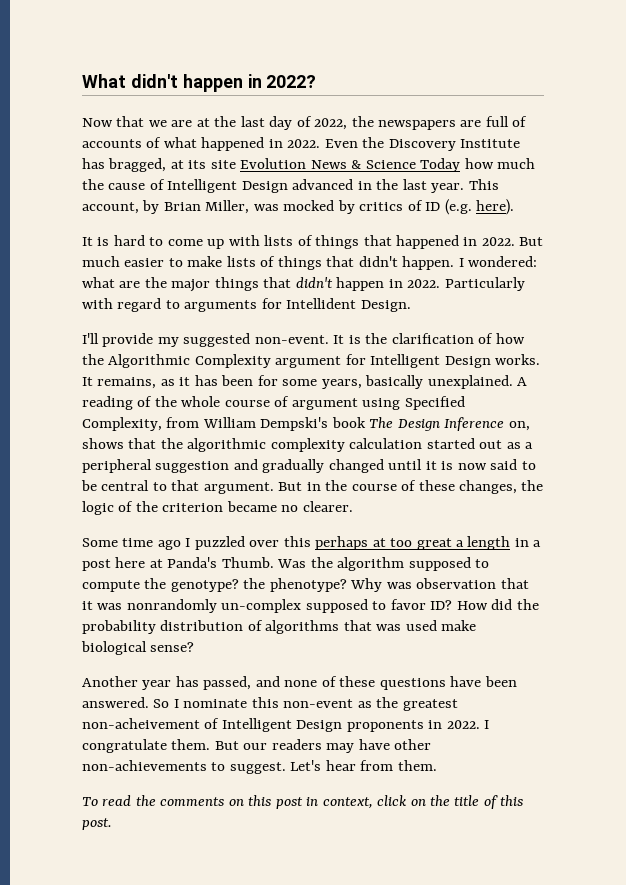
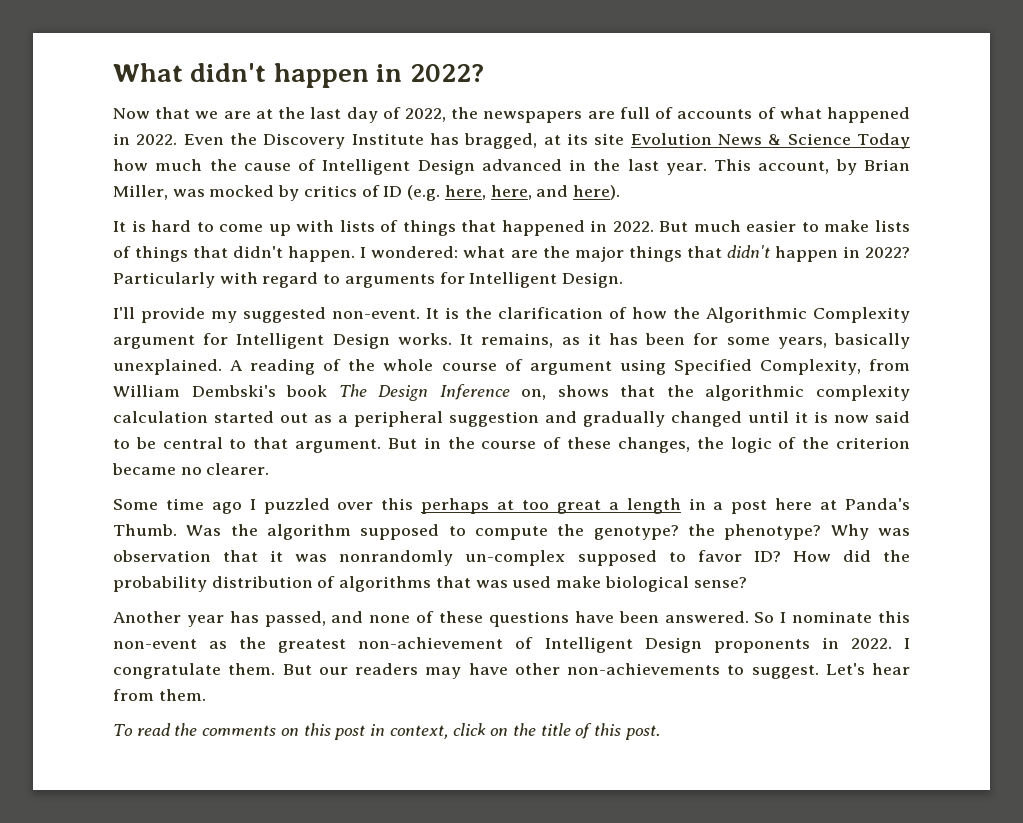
(472, 207) none -> [444,185,569,200] here, here, and
[407,279,441,288] 2022. -> [865,247,910,258] 2022?
[286,298,357,309] Intellident -> [469,272,558,288] Intelligent
[260,417,329,431] Dempski's -> [191,385,276,397] Dembski's
[82,718,200,729] non-acheivement -> [358,637,504,649] non-achievement

